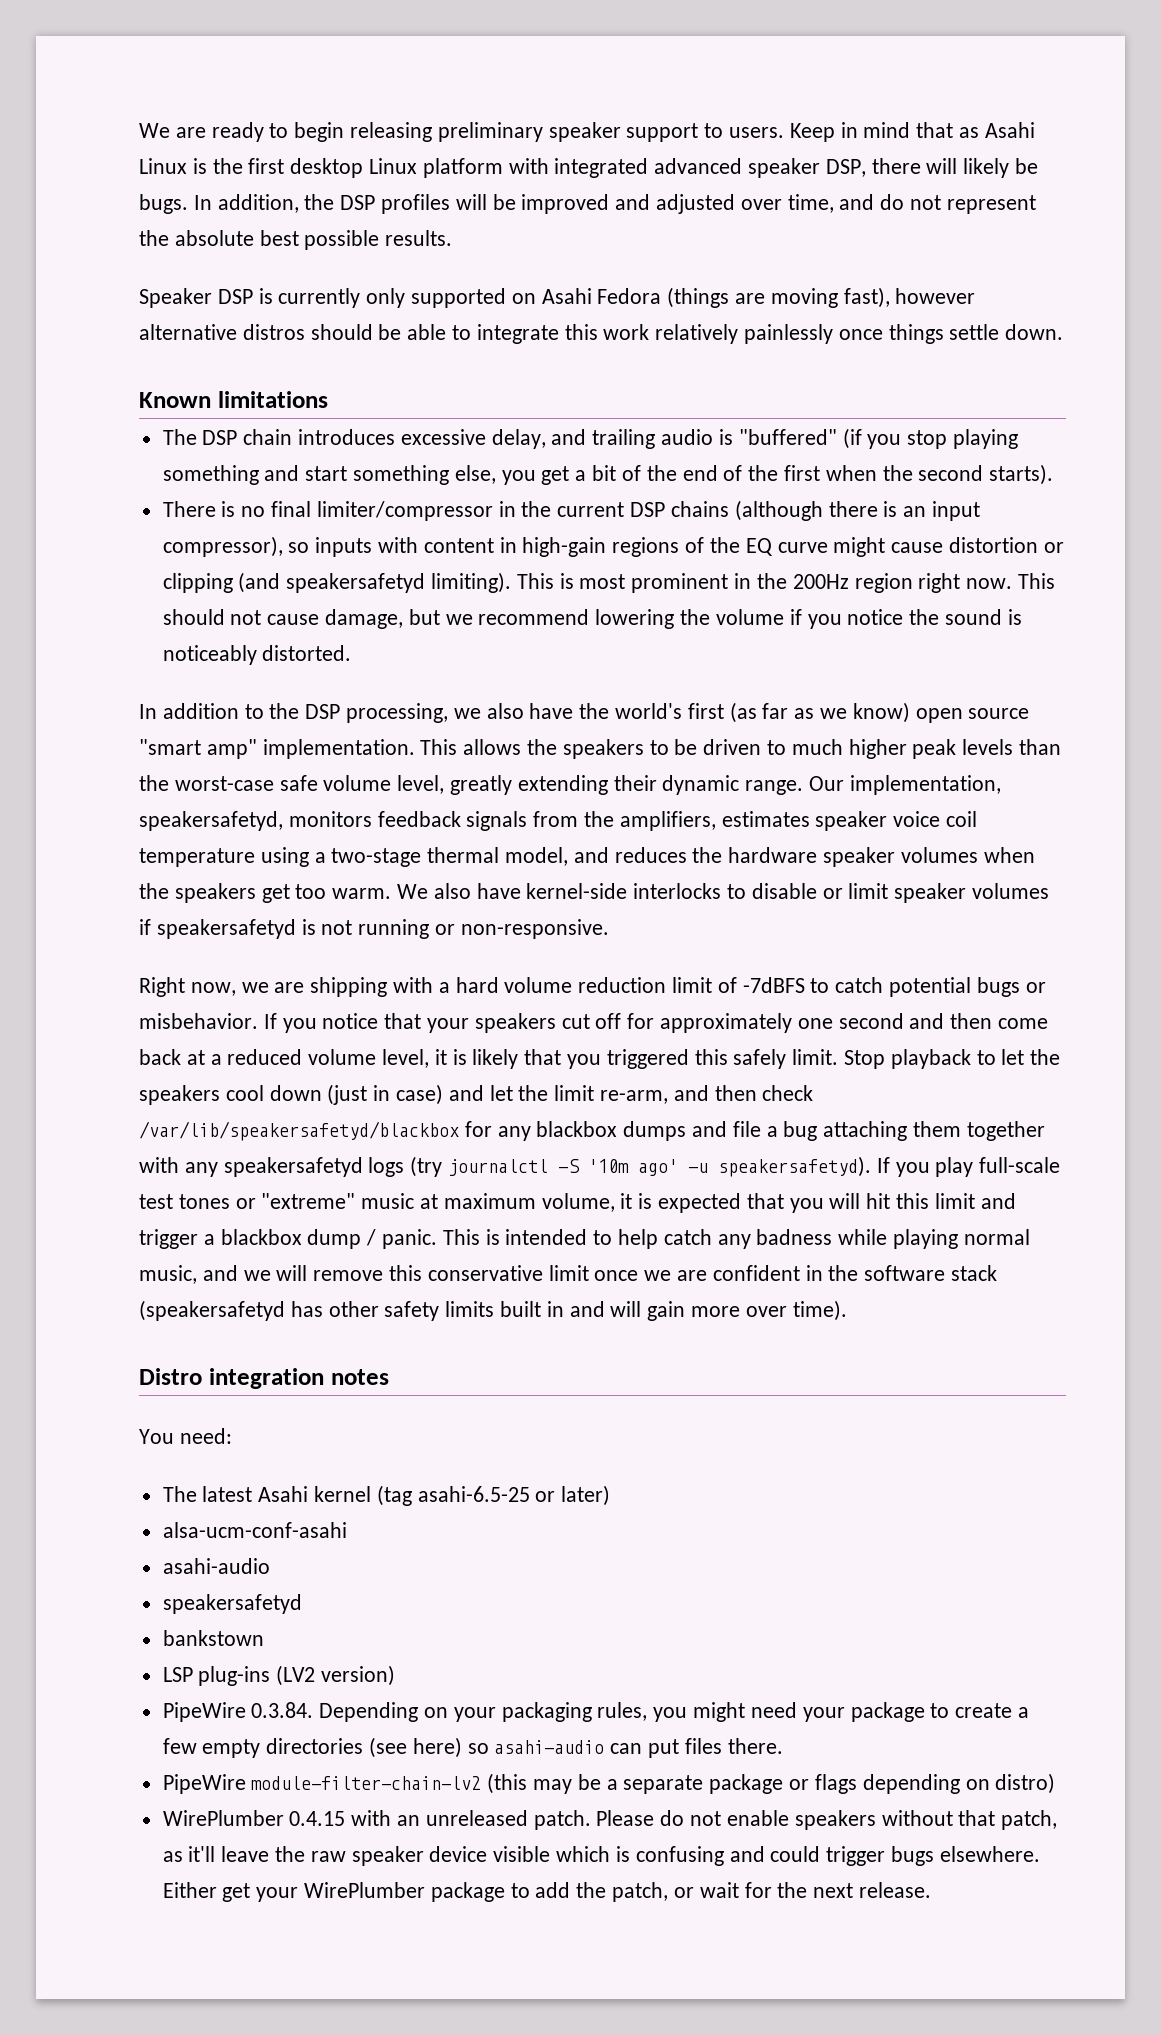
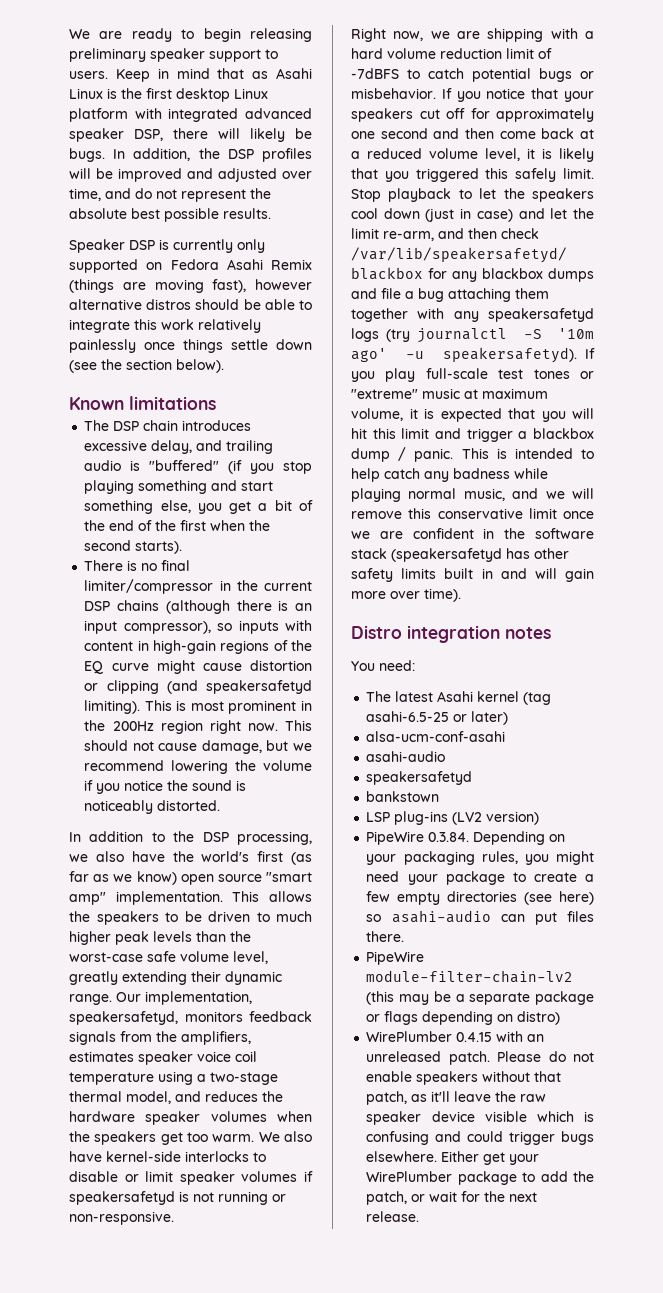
[541,288,662,304] Asahi Fedora -> [170,259,312,270] Fedora Asahi Remix
[1005,324,1064,340] down. -> [276,339,312,350] [69,359,224,373] down (see the section below).

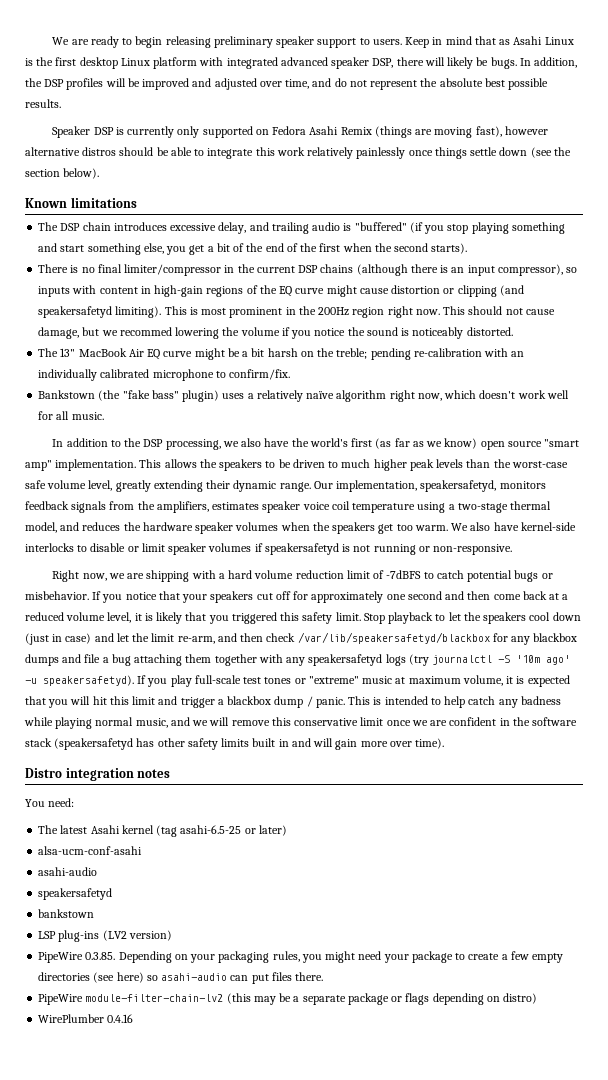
[84,760,165,771] recommend -> [119,327,172,336] recommed
(221, 805) none -> [38,348,525,360] [38,369,291,381] [38,390,569,402] [38,411,104,420] // The 13" MacBook Air EQ curve might be a bit harsh on the treble; pending re-calibration with an individually calibrated microphone to confirm/fix. // Bankstown (the "fake bass" plugin) uses a relatively naïve algorithm right now, which doesn't work well for all music.
[515,168,557,182] safely -> [302,612,333,624] safety
[428,832,470,842] 0.3.84. -> [85,952,116,960] 0.3.85.
[456,1031,545,1042] [366,1051,594,1065] [366,1071,562,1085] [366,1091,547,1105] [366,1111,594,1125] [366,1131,594,1145] [366,1151,540,1165] [366,1171,594,1185] [366,1191,538,1205] [366,1211,420,1222] 0.4.15 with an unreleased patch. Please do not enable speakers without that patch, as it'll leave the raw speaker device visible which is confusing and could trigger bugs elsewhere. Either get your WirePlumber package to add the patch, or wait for the next release. -> [107,1014,134,1023] 0.4.16

